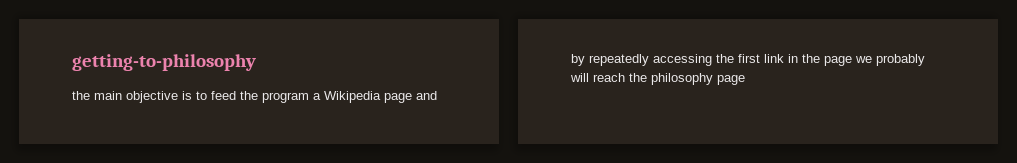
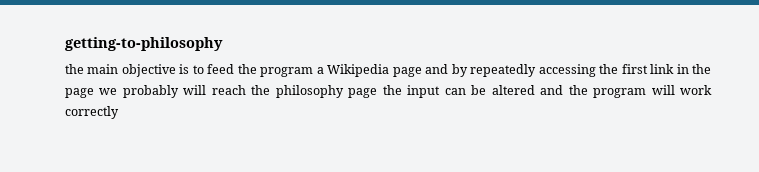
(745, 80) none -> [382,85,713,98] [65,106,119,119] the input can be altered and the program will work correctly

